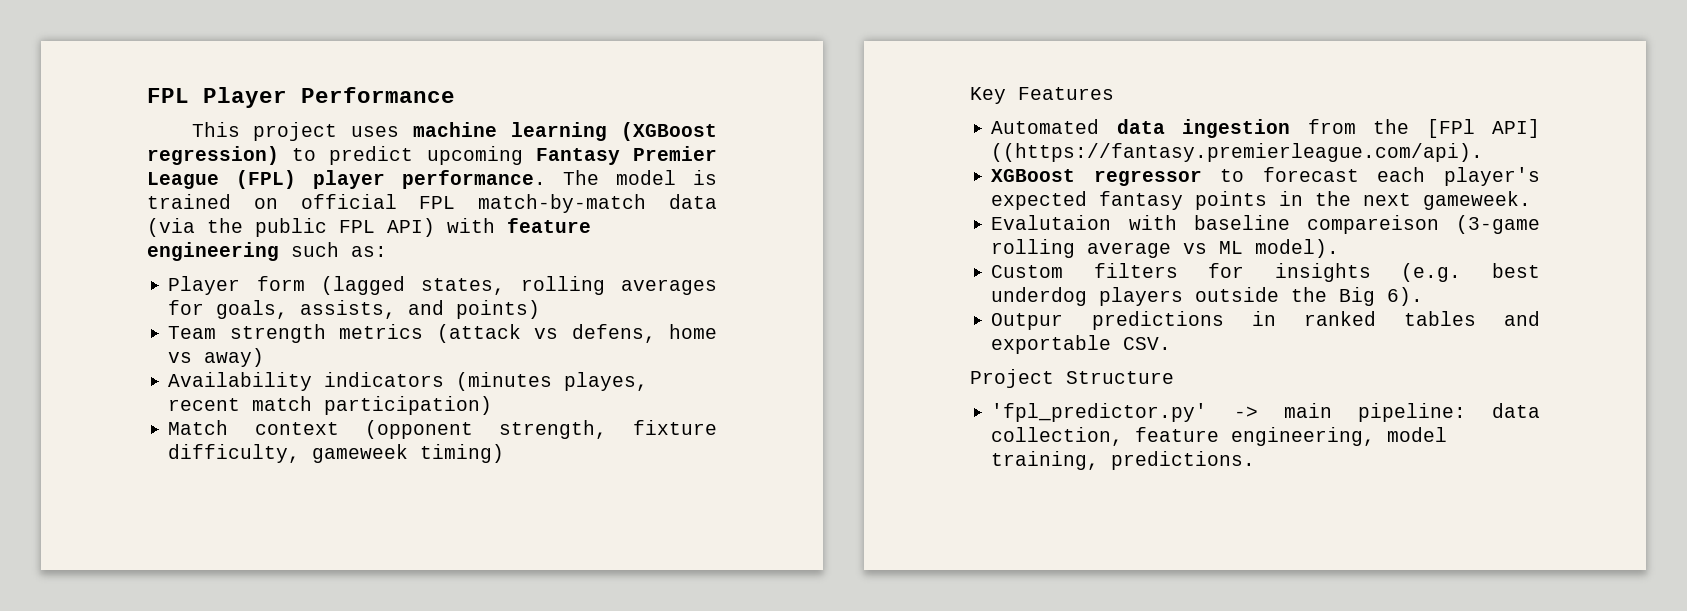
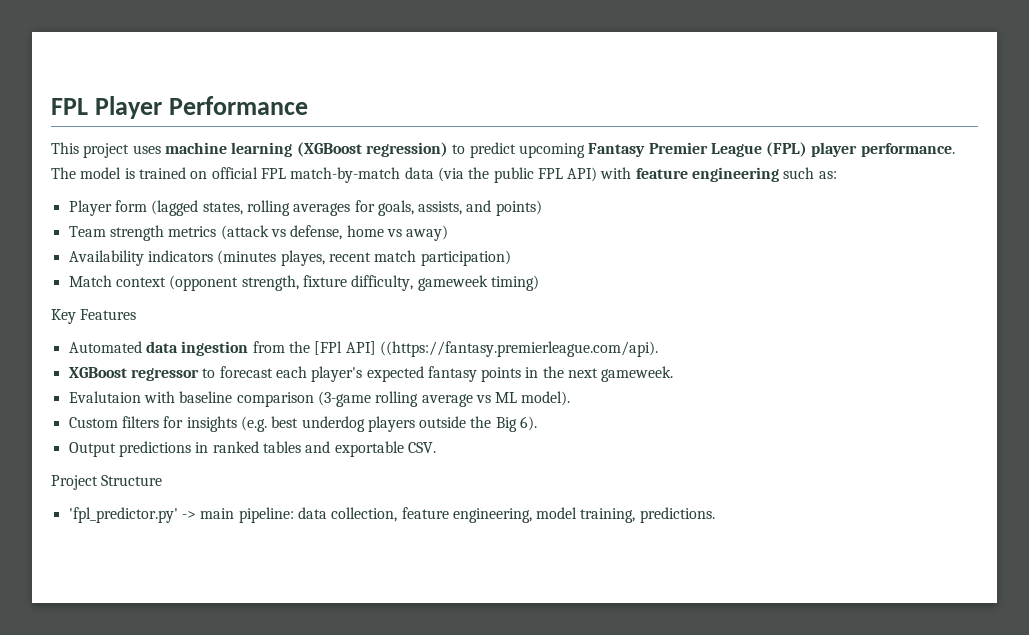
[571,324,656,343] defens, -> [290,225,343,240] defense,
[1306,215,1439,234] compareison -> [236,392,314,407] comparison
[991,313,1064,330] Outpur -> [68,442,116,457] Output

